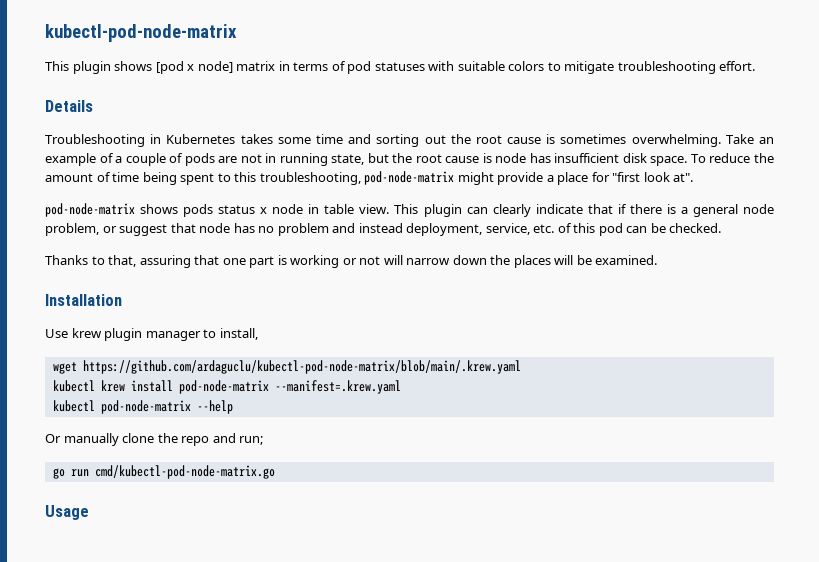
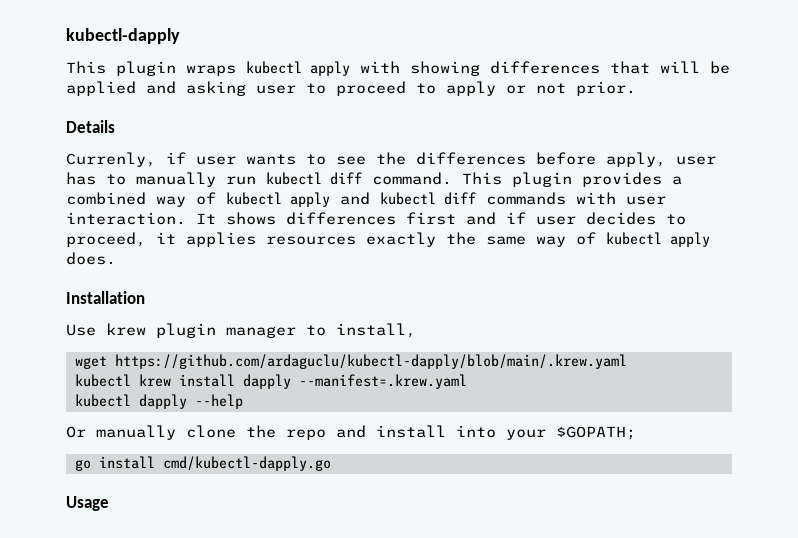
[45,24,237,42] [45,61,756,74] [45,100,93,112] [45,134,774,147] [45,153,774,166] [45,171,694,185] [45,203,774,217] [45,223,722,236] [45,255,658,268] kubectl-pod-node-matrix // This plugin shows [pod x node] matrix in terms of pod statuses with suitable colors to mitigate troubleshooting effort. // Details // Troubleshooting in Kubernetes takes some time and sorting out the root cause is sometimes overwhelming. Take an example of a couple of pods are not in running state, but the root cause is node has insufficient disk space. To reduce the amount of time being spent to this troubleshooting, pod-node-matrix might provide a place for "first look at". // pod-node-matrix shows pods status x node in table view. This plugin can clearly indicate that if there is a general node problem, or suggest that node has no problem and instead deployment, service, etc. of this pod can be checked. // Thanks to that, assuring that one part is working or not will narrow down the places will be examined. -> [66,28,180,44] [66,61,730,76] [66,81,636,96] [66,120,115,133] [66,152,716,167] [66,172,682,187] [66,192,666,207] [66,212,686,225] [66,232,710,247] [66,252,116,265] kubectl-dapply // This plugin wraps kubectl apply with showing differences that will be applied and asking user to proceed to apply or not prior. // Details // Currenly, if user wants to see the differences before apply, user has to manually run kubectl diff command. This plugin provides a combined way of kubectl apply and kubectl diff commands with user interaction. It shows differences first and if user decides to proceed, it applies resources exactly the same way of kubectl apply does.
[82,360,521,374] https://github.com/ardaguclu/kubectl-pod-node-matrix/blob/main/.krew.yaml -> [114,354,627,369] https://github.com/ardaguclu/kubectl-dapply/blob/main/.krew.yaml
[178,380,269,394] pod-node-matrix -> [242,374,291,389] dapply
[100,400,191,414] pod-node-matrix -> [138,394,187,409] dapply
[239,436,264,445] run; -> [376,425,636,440] install into your $GOPATH;
[70,465,275,479] run cmd/kubectl-pod-node-matrix.go -> [98,456,331,471] install cmd/kubectl-dapply.go

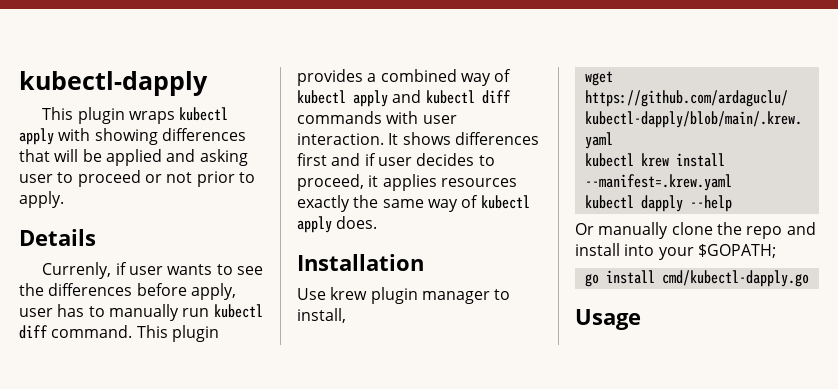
[416,81,636,96] to apply or not prior. -> [144,171,255,187] [19,191,64,208] or not prior to apply.
[242,374,291,389] dapply -> (725, 160) none

